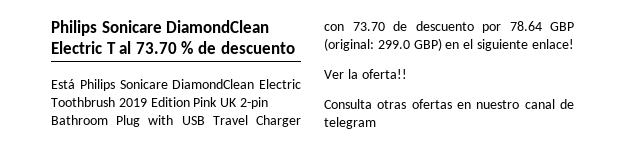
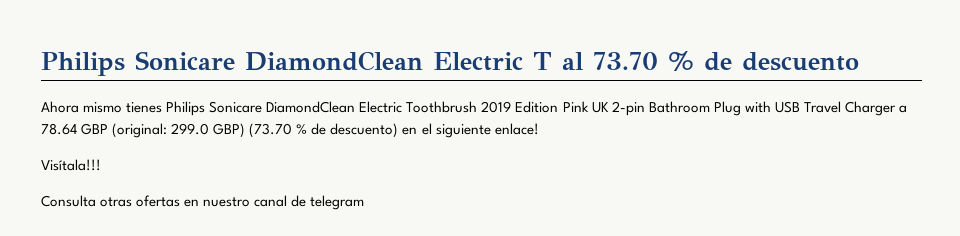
[51,79,75,89] Está -> [41,101,163,113] Ahora mismo tienes
[324,21,501,33] con 73.70 de descuento por -> [898,105,907,113] a
(442, 44) none -> [249,123,399,138] (73.70 % de descuento)
[324,69,407,79] Ver la oferta!! -> [41,159,101,171] Visítala!!!

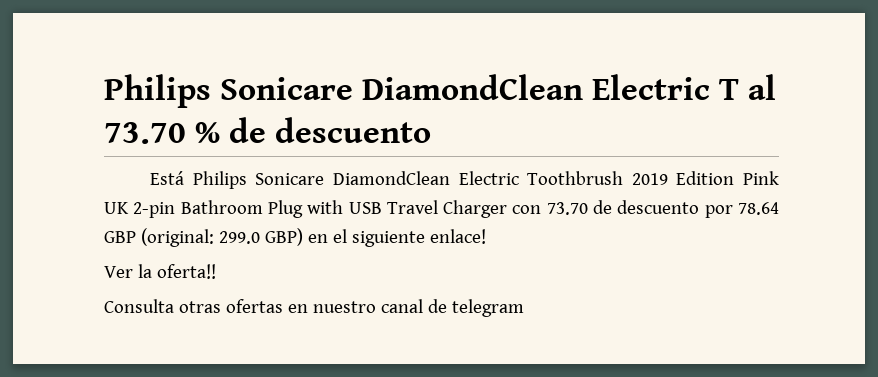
[41,101,163,113] Ahora mismo tienes -> [150,171,185,185] Está
[898,105,907,113] a -> [512,200,733,218] con 73.70 de descuento por
[249,123,399,138] (73.70 % de descuento) -> (303, 237) none
[41,159,101,171] Visítala!!! -> [104,264,216,279] Ver la oferta!!

